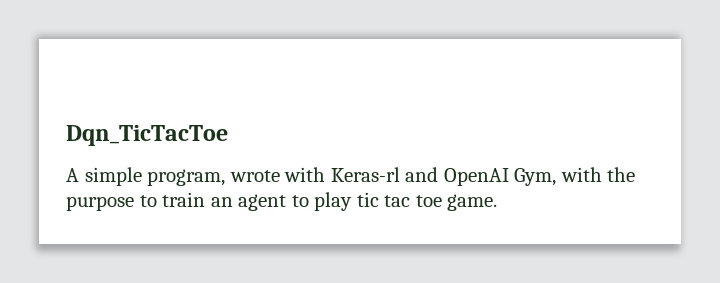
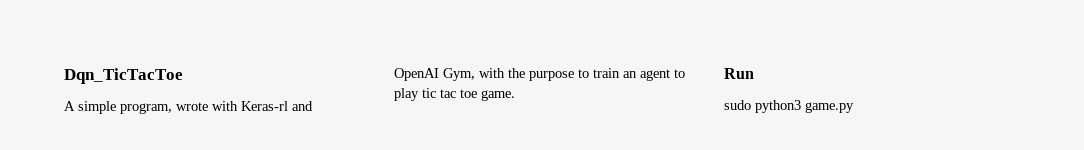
(498, 202) none -> [724,68,754,79] [724,100,854,113] // Run // sudo python3 game.py

